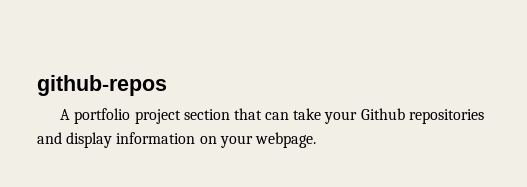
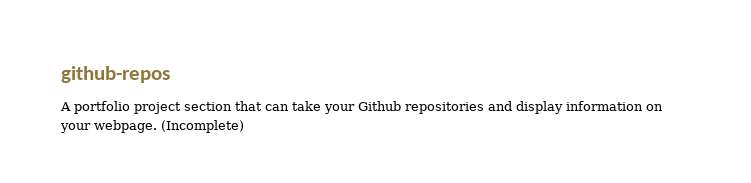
(316, 140) none -> [161,120,244,133] (Incomplete)

